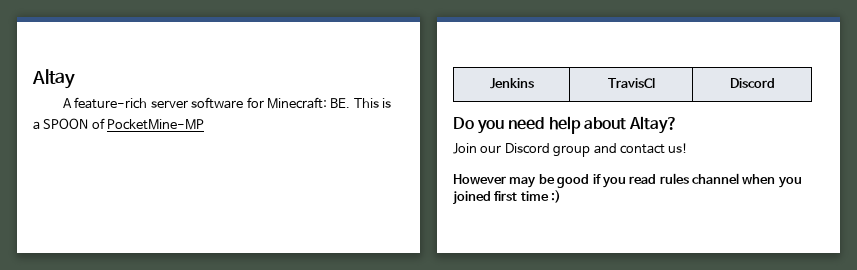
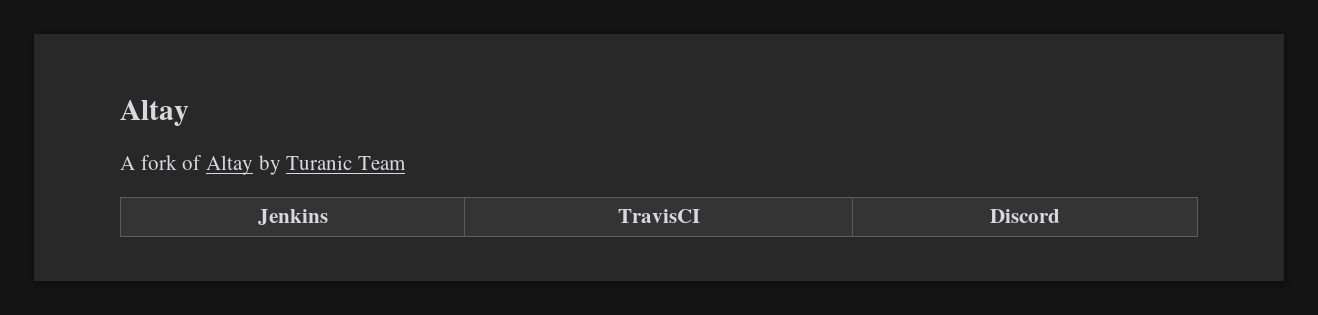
[74,97,392,109] [33,118,205,130] [489,78,534,89] [607,78,655,88] [729,78,775,88] [453,116,678,134] [453,143,689,157] [453,173,802,188] [453,190,562,205] feature-rich server software for Minecraft: BE. This is a SPOON of PocketMine-MP // Jenkins | TravisCI | Discord // Do you need help about Altay? // Join our Discord group and contact us! // However may be good if you read rules channel when you joined first time :) -> [140,155,407,175] [257,209,328,225] [617,209,700,223] [990,209,1060,223] fork of Altay by Turanic Team // Jenkins | TravisCI | Discord

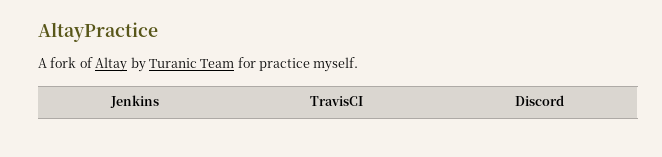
[120,100,189,126] Altay -> [38,22,158,42] AltayPractice
(407, 163) none -> [237,57,359,72] for practice myself.

